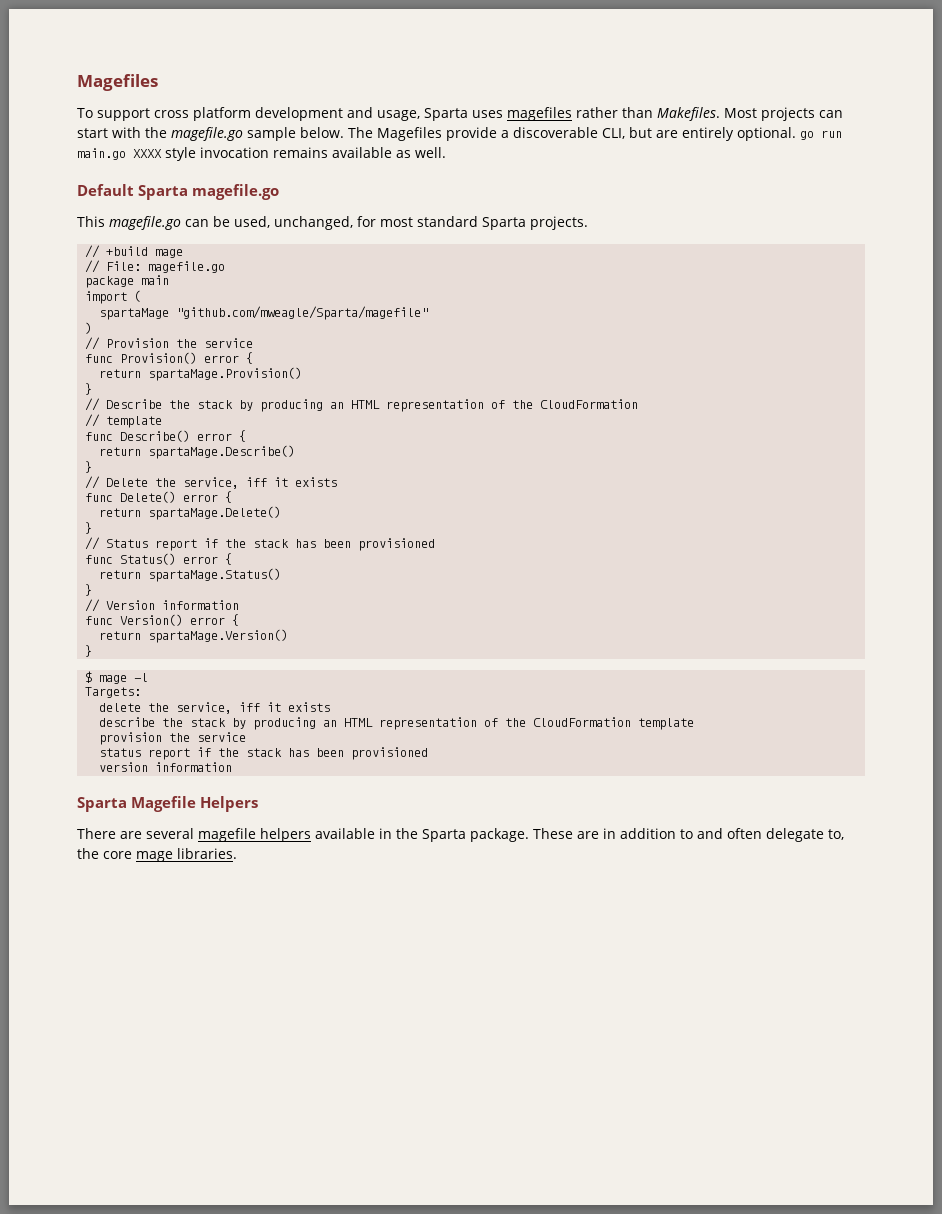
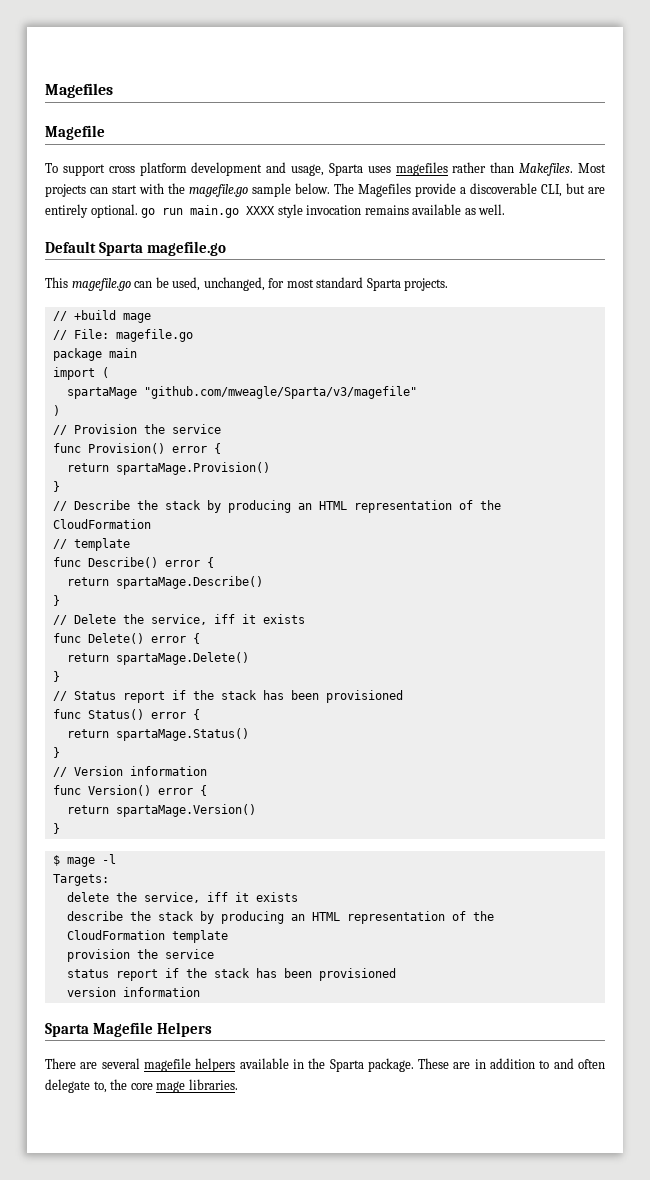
[77,74,158,91] Magefiles -> [45,83,113,98] [45,125,105,140] Magefiles // Magefile
[176,306,429,320] "github.com/mweagle/Sparta/magefile" -> [143,386,417,399] "github.com/mweagle/Sparta/v3/magefile"

